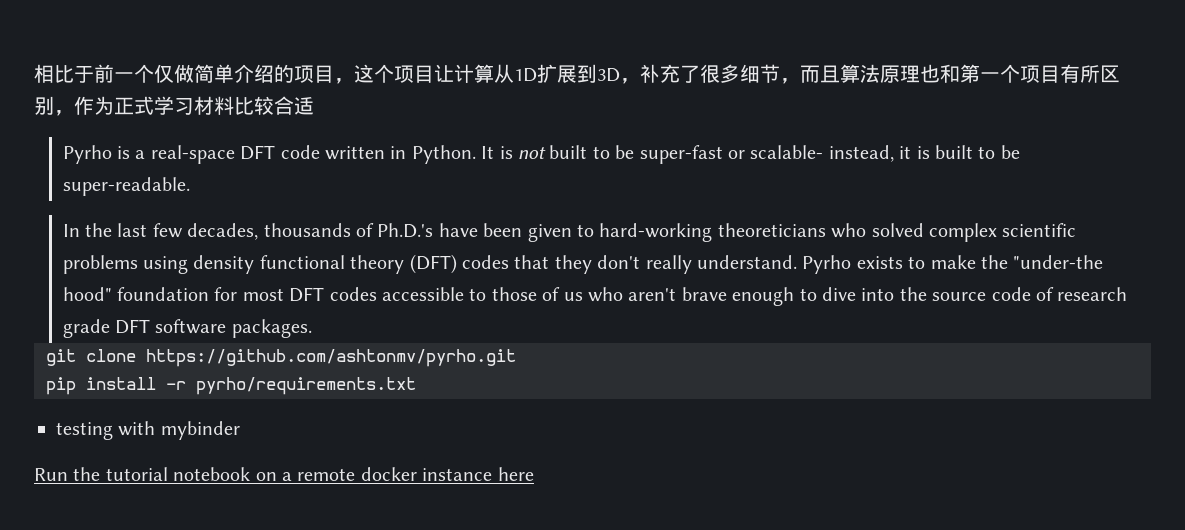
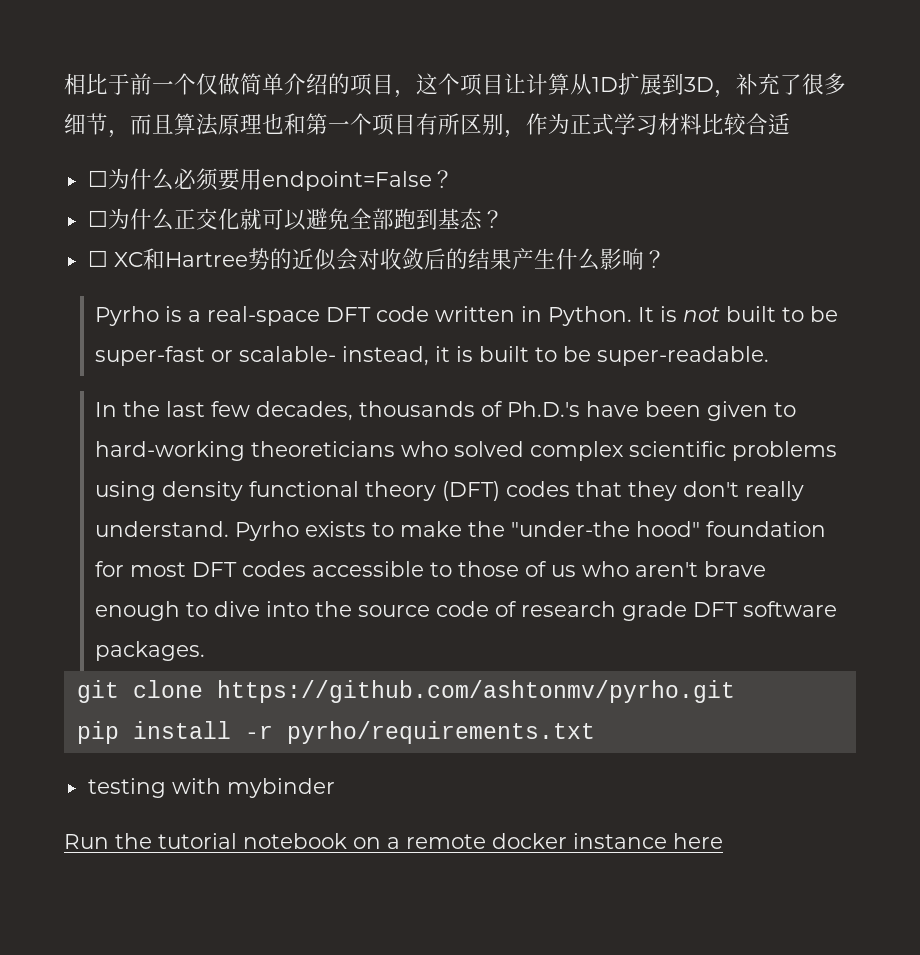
(314, 106) none -> [87,168,454,191] [87,208,504,231] [87,248,666,271] // ☐为什么必须要用endpoint=False？ // ☐为什么正交化就可以避免全部跑到基态？ // ☐ XC和Hartree势的近似会对收敛后的结果产生什么影响？

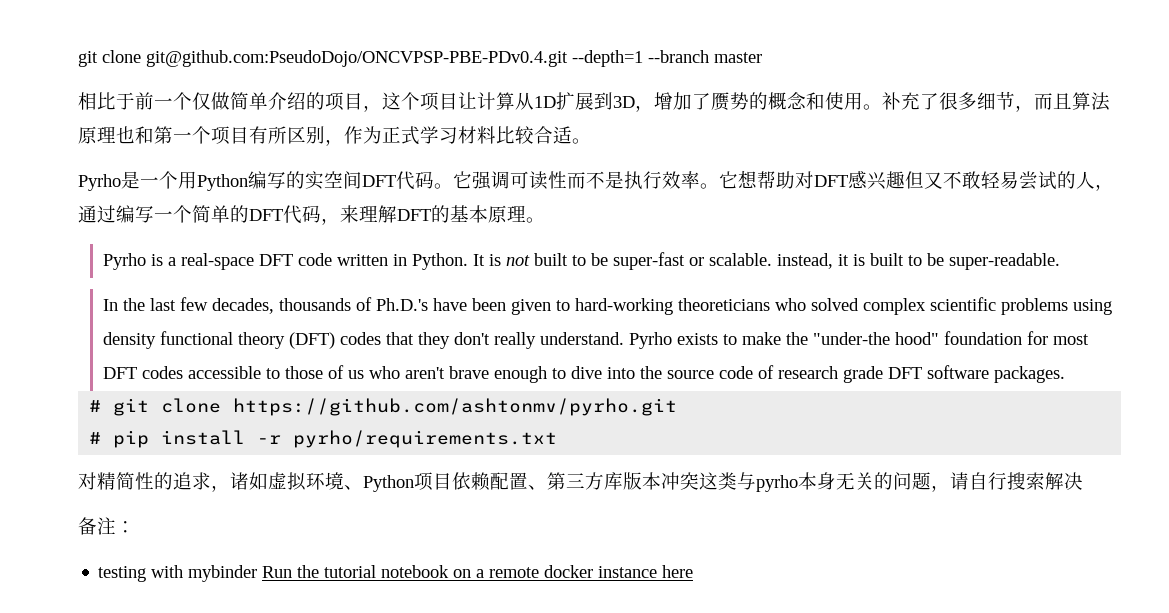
(64, 84) none -> [78,50,762,67] git clone git@github.com:PseudoDojo/ONCVPSP-PBE-PDv0.4.git --depth=1 --branch master //
(736, 94) none -> [654,92,882,111] 增加了赝势的概念和使用。
[87,168,454,191] [87,208,504,231] [87,248,666,271] // ☐为什么必须要用endpoint=False？ // ☐为什么正交化就可以避免全部跑到基态？ // ☐ XC和Hartree势的近似会对收敛后的结果产生什么影响？ -> [572,138,591,144] [78,170,1114,191] [78,205,545,225] 。 // Pyrho是一个用Python编写的实空间DFT代码。它强调可读性而不是执行效率。它想帮助对DFT感兴趣但又不敢轻易尝试的人，通过编写一个简单的DFT代码，来理解DFT的基本原理。
[239,346,337,362] scalable- -> [708,253,772,266] scalable.
(206, 651) none -> [89,400,102,412] #
(735, 691) none -> [89,432,102,444] #
(595, 732) none -> [78,472,1083,492] [78,517,135,535] // 对精简性的追求，诸如虚拟环境、Python项目依赖配置、第三方库版本冲突这类与pyrho本身无关的问题，请自行搜索解决 // 备注：
(335, 788) // -> (258, 573) none

